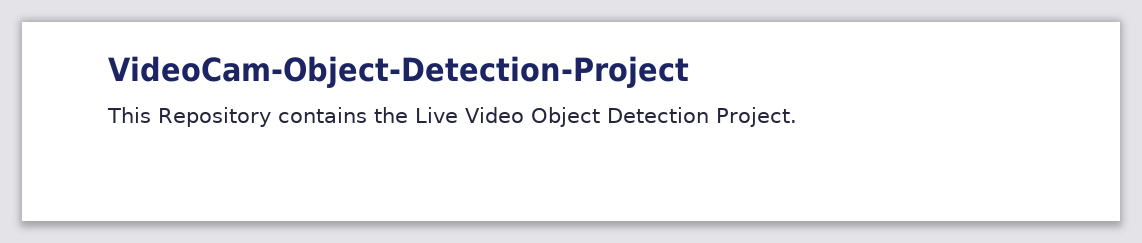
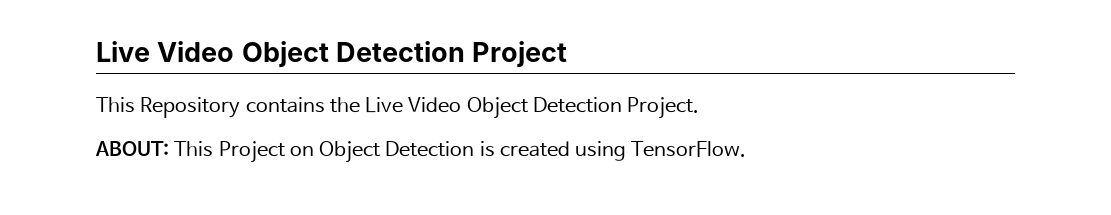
[108,56,689,88] VideoCam-Object-Detection-Project -> [96,41,568,68] Live Video Object Detection Project
(797, 117) none -> [95,141,747,163] // ABOUT: This Project on Object Detection is created using TensorFlow.

